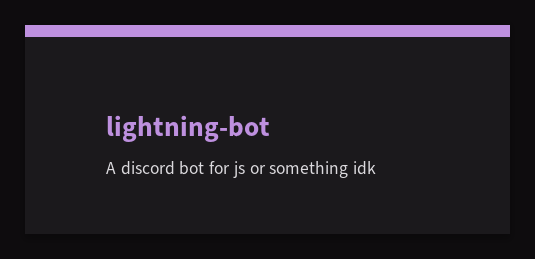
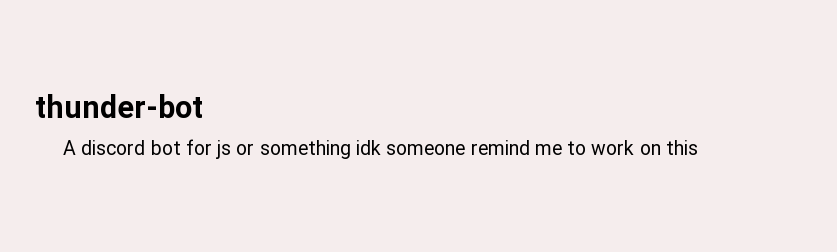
[106,115,270,142] lightning-bot -> [35,94,203,118] thunder-bot
(377, 168) none -> [386,140,698,155] someone remind me to work on this

